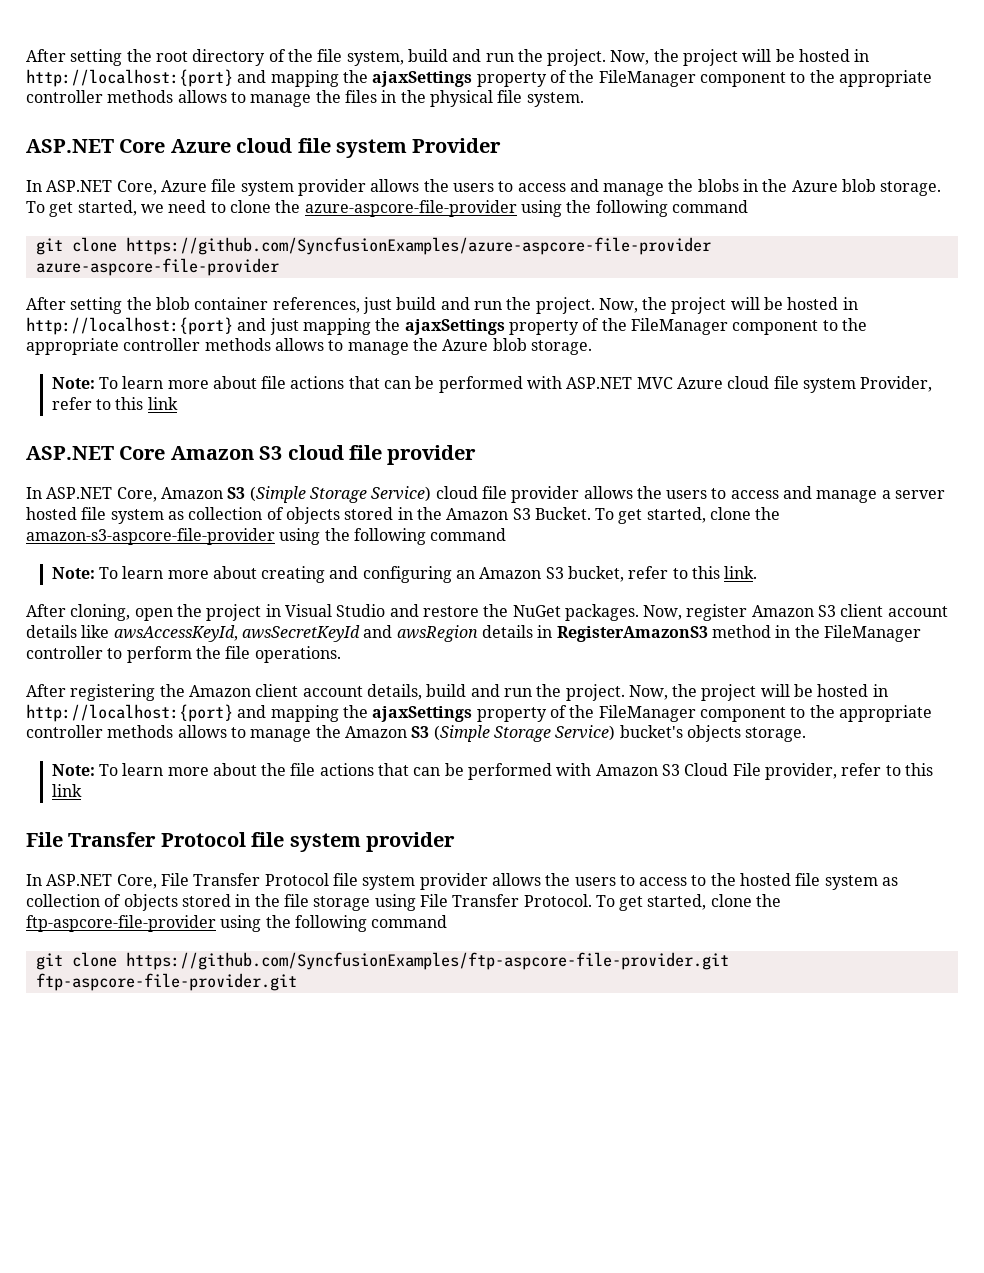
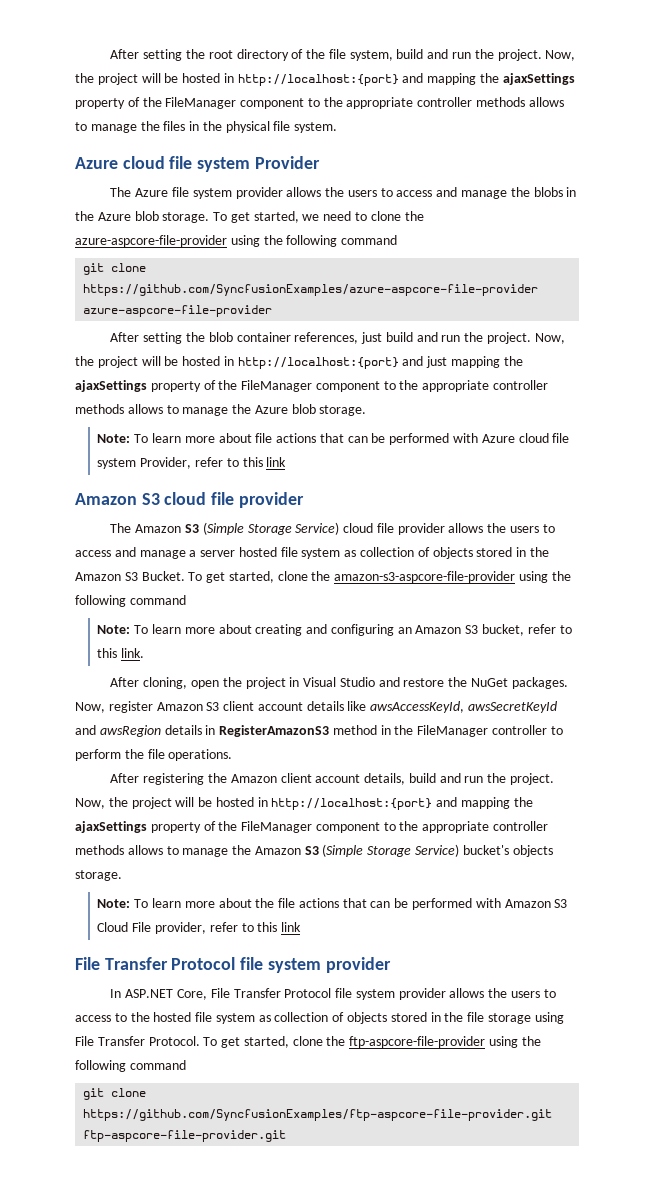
[26,139,166,153] ASP.NET Core -> (338, 127) none
[26,180,157,195] In ASP.NET Core, -> [110,187,132,197] The
[566,377,673,389] ASP.NET MVC -> (478, 438) none
[26,446,166,460] ASP.NET Core -> (287, 462) none
[26,487,157,502] In ASP.NET Core, -> [110,523,132,533] The

